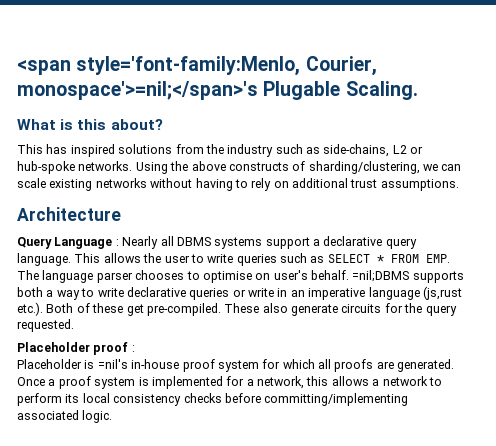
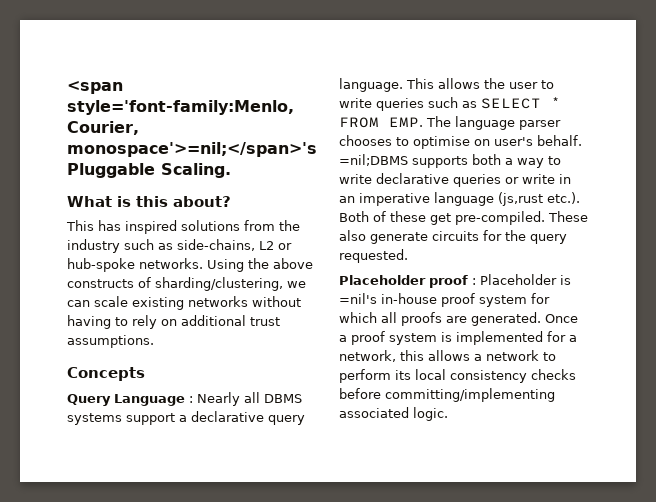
[263,81,341,100] Plugable -> [67,163,155,178] Pluggable
[17,207,121,221] Architecture -> [67,367,145,381] Concepts
(135, 348) // -> (476, 281) none

